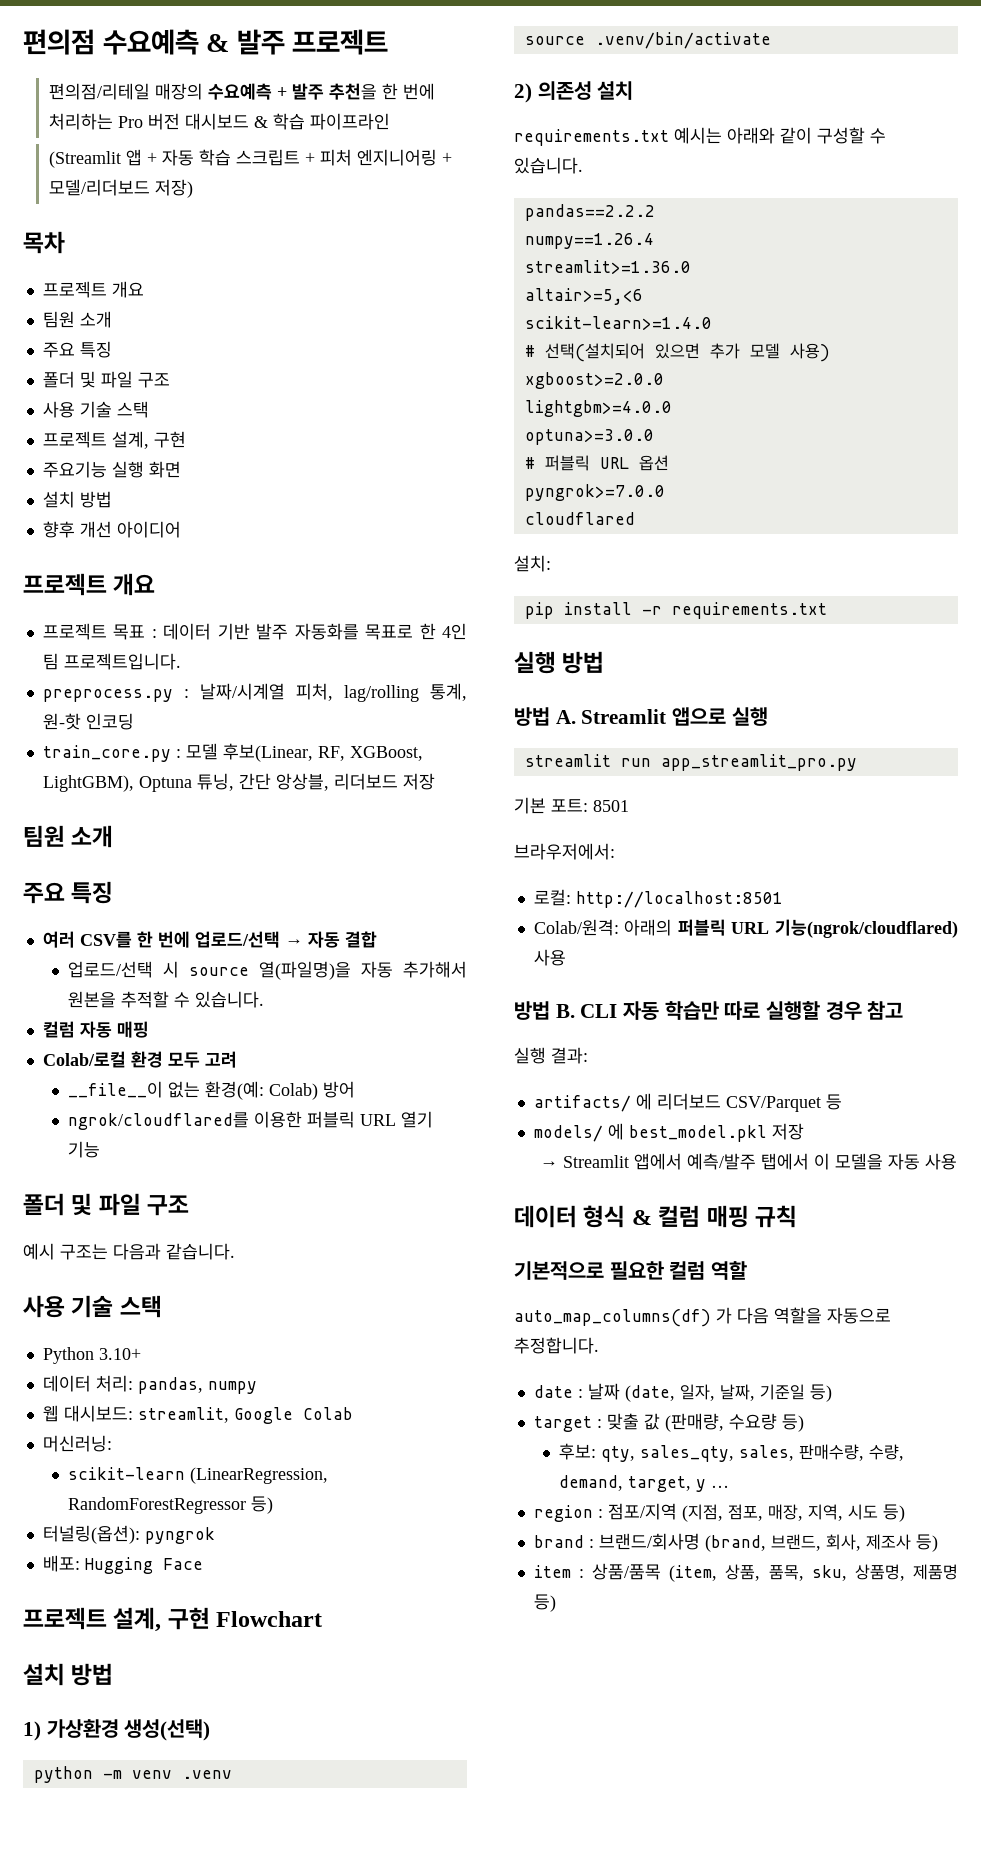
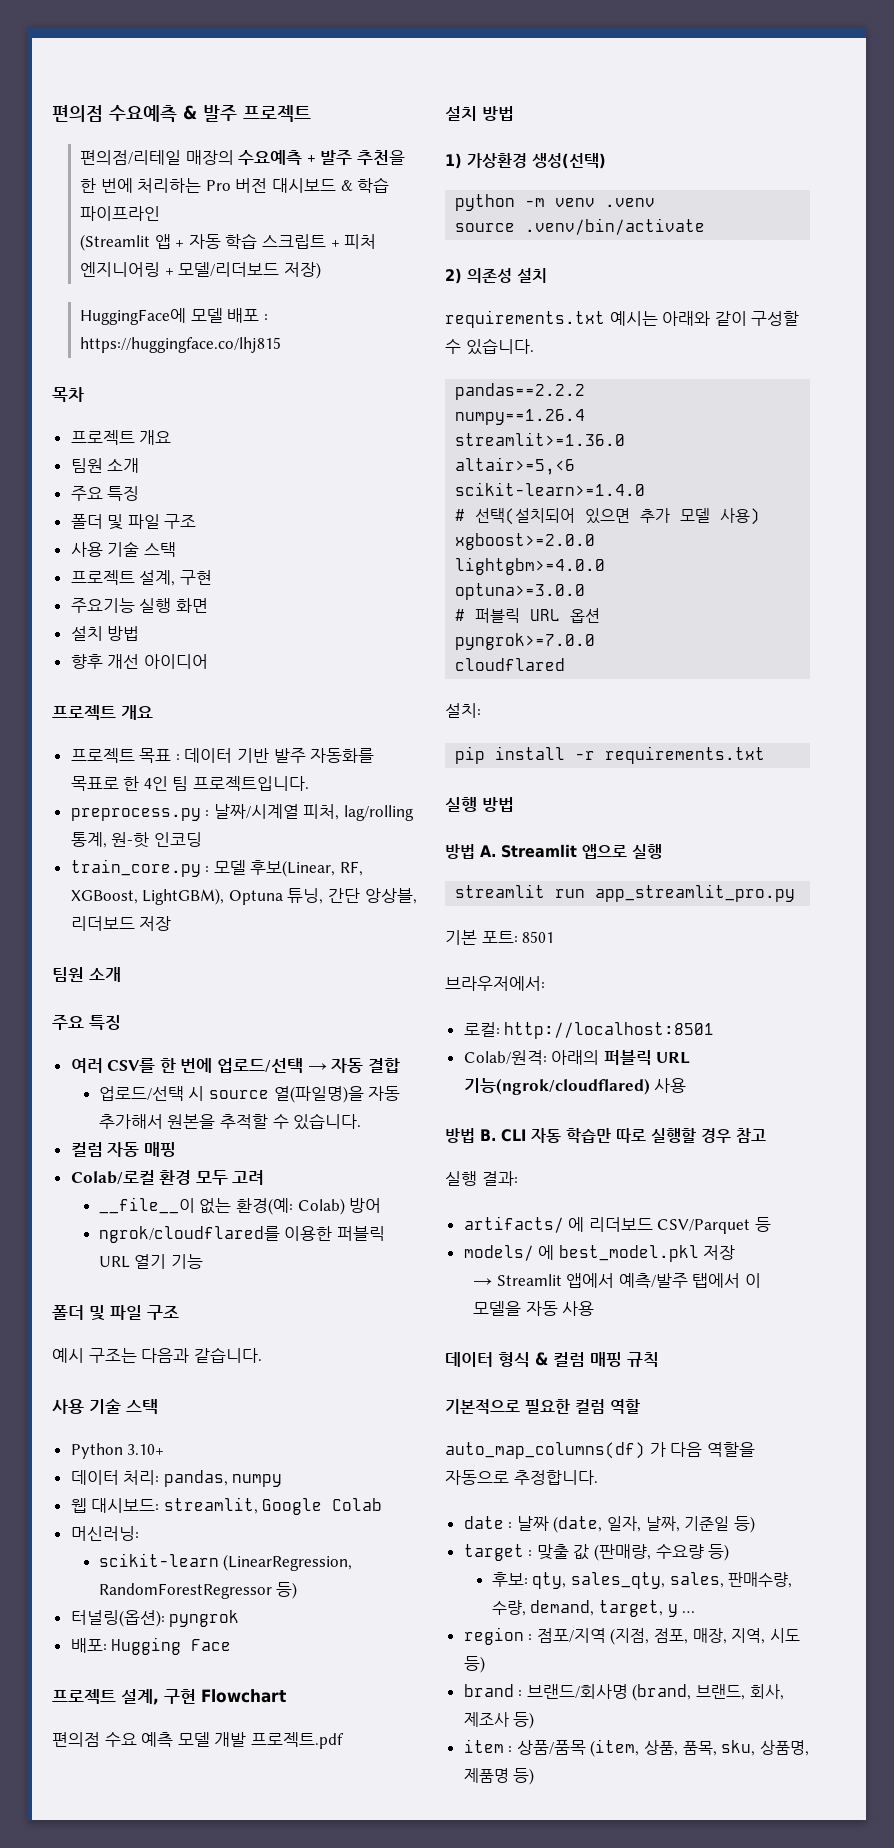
(193, 188) none -> [80,308,268,325] [80,337,282,353] // HuggingFace에 모델 배포 : https://huggingface.co/lhj815
(323, 1619) none -> [52,1732,344,1749] // 편의점 수요 예측 모델 개발 프로젝트.pdf

